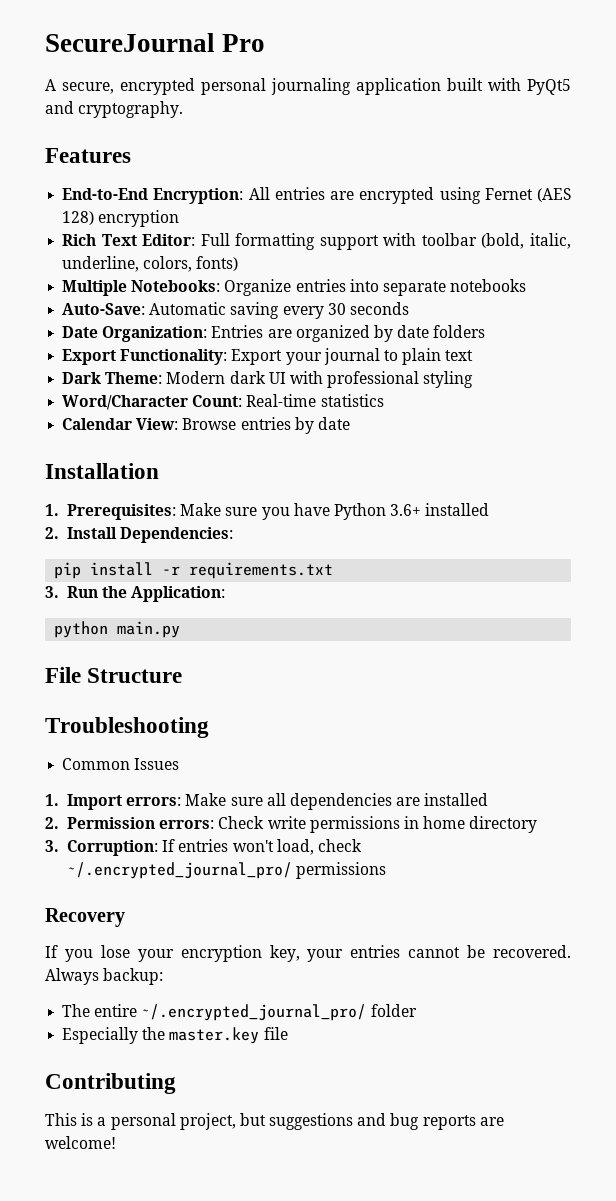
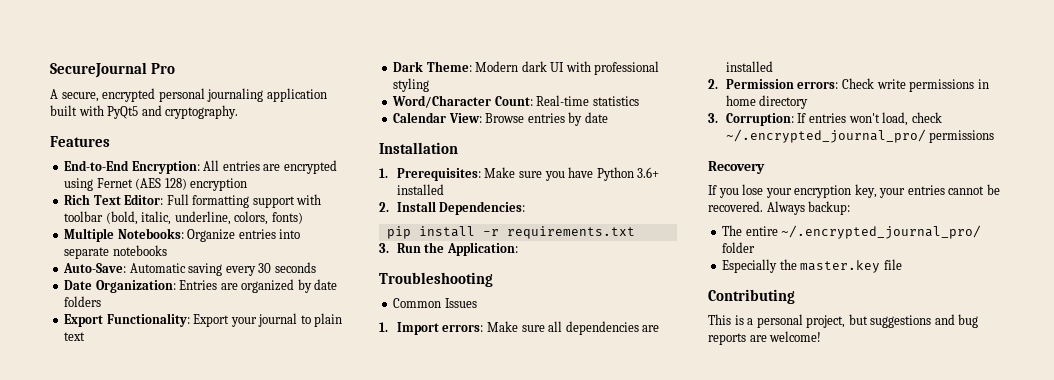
[54,621,181,638] [45,667,183,683] // python main.py // File Structure -> (518, 249) none

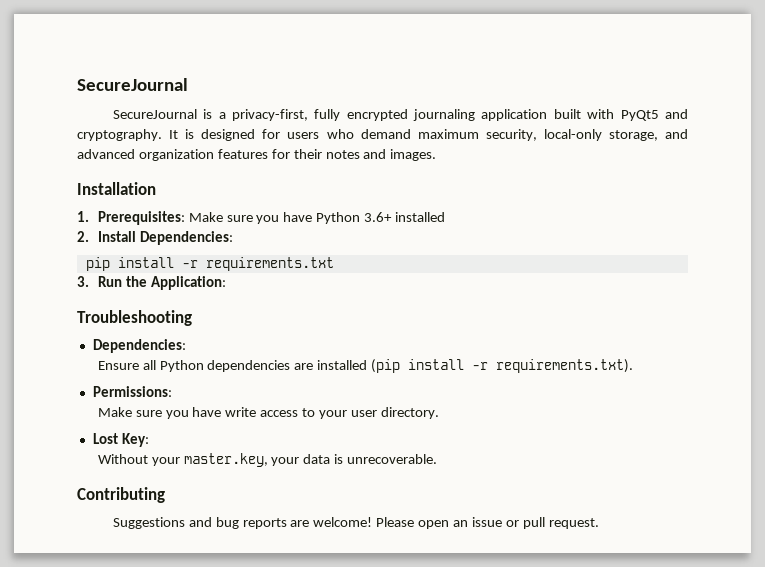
[50,62,176,78] [50,88,205,102] SecureJournal Pro // A secure, encrypted personal -> [77,78,188,91] [112,109,408,121] SecureJournal // SecureJournal is a privacy-first, fully encrypted
[50,136,110,147] [64,160,337,174] [64,178,248,191] [64,194,322,208] [64,211,303,225] [64,228,301,242] [64,245,167,259] [63,262,316,276] [64,279,338,293] [64,296,102,307] [64,313,343,327] [64,332,86,341] [393,61,660,75] [393,78,430,92] [392,95,639,108] [393,112,608,126] // Features // End-to-End Encryption: All entries are encrypted using Fernet (AES 128) encryption // Rich Text Editor: Full formatting support with toolbar (bold, italic, underline, colors, fonts) // Multiple Notebooks: Organize entries into separate notebooks // Auto-Save: Automatic saving every 30 seconds // Date Organization: Entries are organized by date folders // Export Functionality: Export your journal to plain text // Dark Theme: Modern dark UI with professional styling // Word/Character Count: Real-time statistics // Calendar View: Browse entries by date -> [169,129,688,141] [77,149,437,161] It is designed for users who demand maximum security, local-only storage, and advanced organization features for their notes and images.
[393,298,477,308] [379,321,660,335] [725,61,773,72] [708,78,989,92] [725,95,809,109] [708,112,942,126] [725,129,995,143] [708,161,765,174] [708,184,1000,198] [708,201,851,215] [722,225,982,239] [722,242,756,253] [722,259,902,273] [708,289,795,304] [708,314,932,328] Common Issues // 1. Import errors: Make sure all dependencies are installed // 2. Permission errors: Check write permissions in home directory // 3. Corruption: If entries won't load, check ~/.encrypted_journal_pro/ permissions // Recovery // If you lose your encryption key, your entries cannot be recovered. Always backup: // The entire ~/.encrypted_journal_pro/ folder // Especially the master.key file // Contributing // This is a personal project, but suggestions -> [92,339,186,353] [97,359,634,373] [92,386,172,397] [97,407,439,419] [92,433,149,447] [97,453,438,467] [77,487,165,503] [112,517,185,529] Dependencies: // Ensure all Python dependencies are installed (pip install -r requirements.txt). // Permissions: // Make sure you have write access to your user directory. // Lost Key: // Without your master.key, your data is unrecoverable. // Contributing // Suggestions
(822, 336) none -> [376,517,599,529] Please open an issue or pull request.

